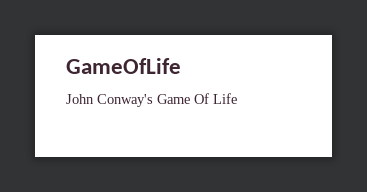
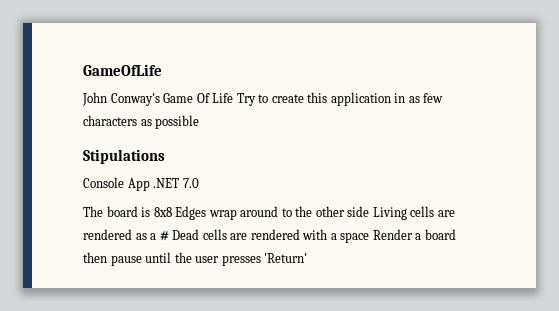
(237, 98) none -> [236,92,444,106] [83,115,200,129] [83,149,165,164] [83,177,199,191] [83,206,455,220] [83,229,456,243] [83,252,308,266] Try to create this application in as few characters as possible // Stipulations // Console App .NET 7.0 // The board is 8x8 Edges wrap around to the other side Living cells are rendered as a # Dead cells are rendered with a space Render a board then pause until the user presses 'Return'

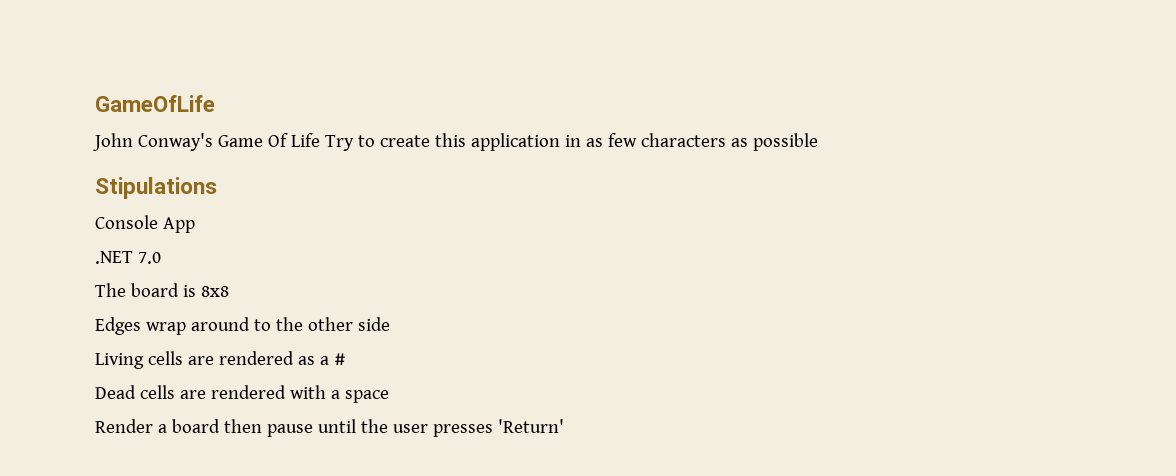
(150, 184) none -> (195, 225) //
(172, 212) none -> (229, 291) //
(370, 211) none -> (390, 324) //
(169, 236) none -> (346, 359) //
(370, 237) none -> (389, 396) //

